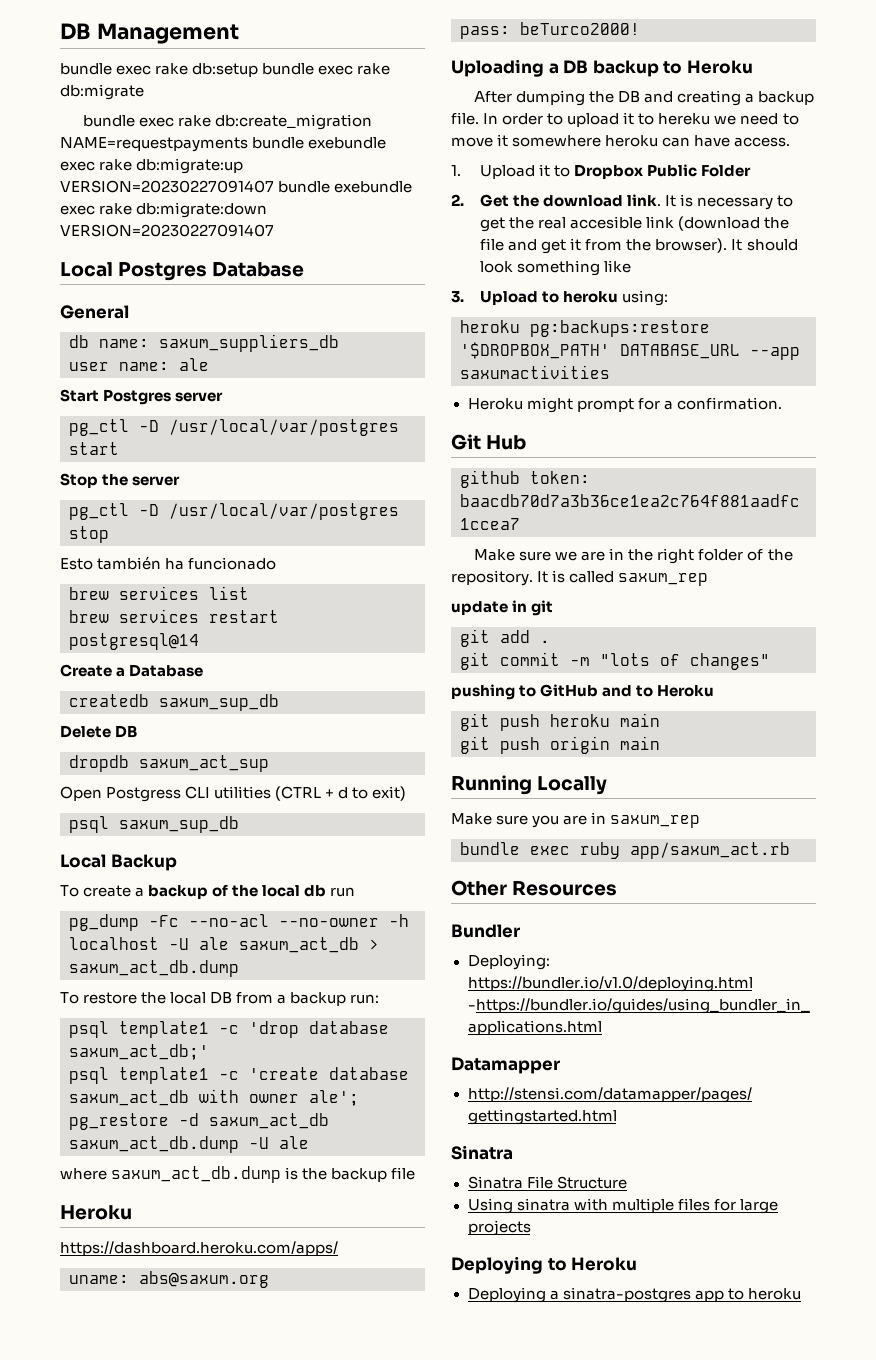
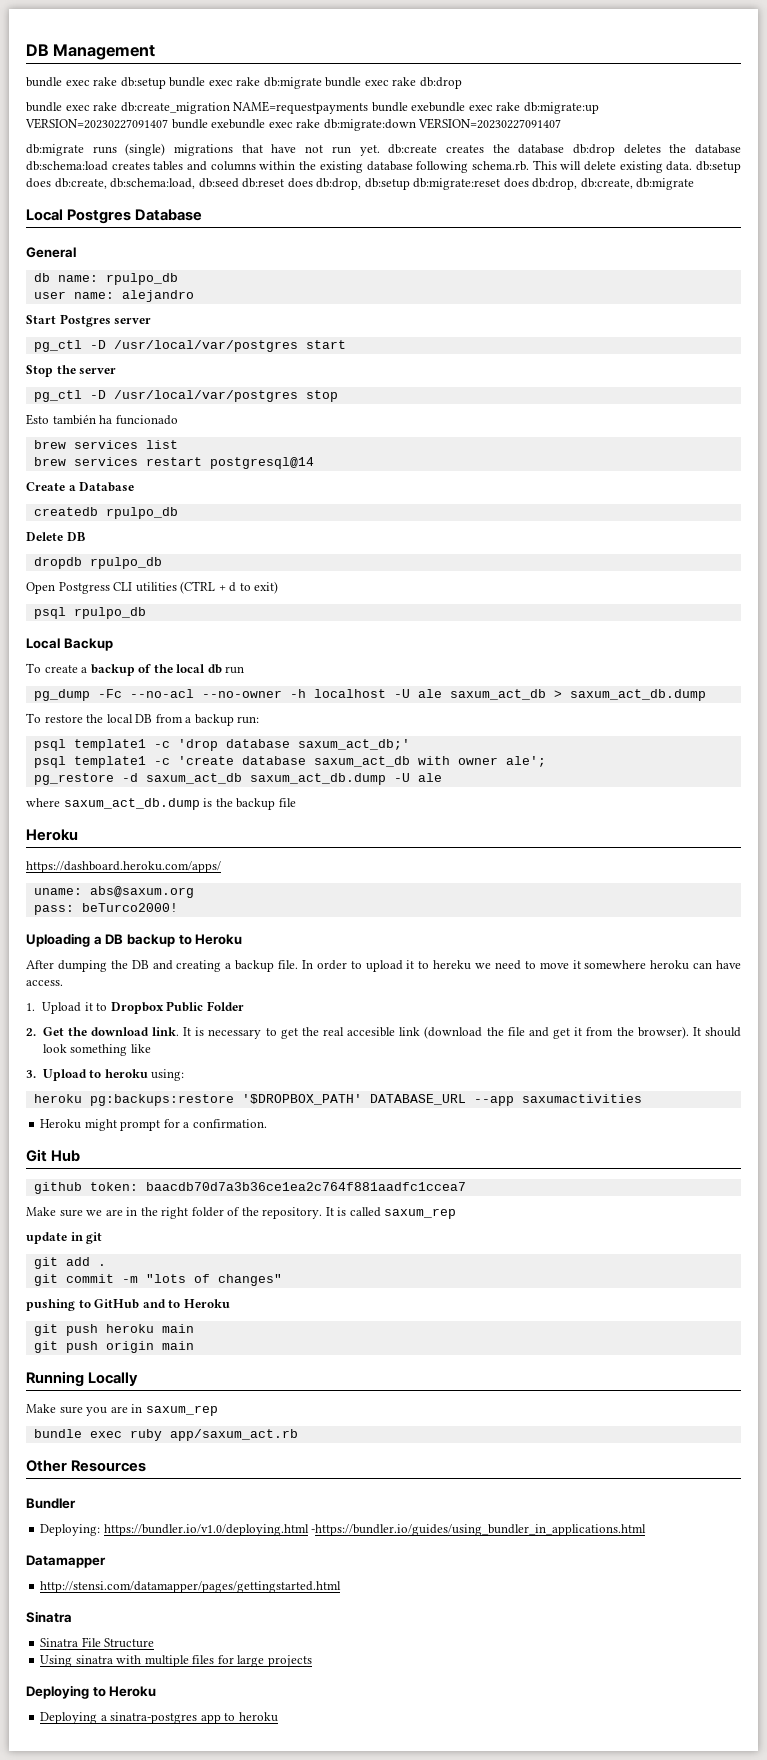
(144, 92) none -> [325,77,462,89] bundle exec rake db:drop
(274, 230) none -> [26,143,741,156] [26,160,741,173] [26,178,695,190] // db:migrate runs (single) migrations that have not run yet. db:create creates the database db:drop deletes the database db:schema:load creates tables and columns within the existing database following schema.rb. This will delete existing data. db:setup does db:create, db:schema:load, db:seed db:reset does db:drop, db:setup db:migrate:reset does db:drop, db:create, db:migrate
[159,334,339,352] saxum_suppliers_db -> [105,273,178,285] rpulpo_db
[179,358,209,371] ale -> [121,290,194,302] alejandro
[159,694,279,711] saxum_sup_db -> [105,507,178,519] rpulpo_db
[139,755,269,772] saxum_act_sup -> [89,557,162,569] rpulpo_db
[119,816,239,833] saxum_sup_db -> [73,607,146,619] rpulpo_db

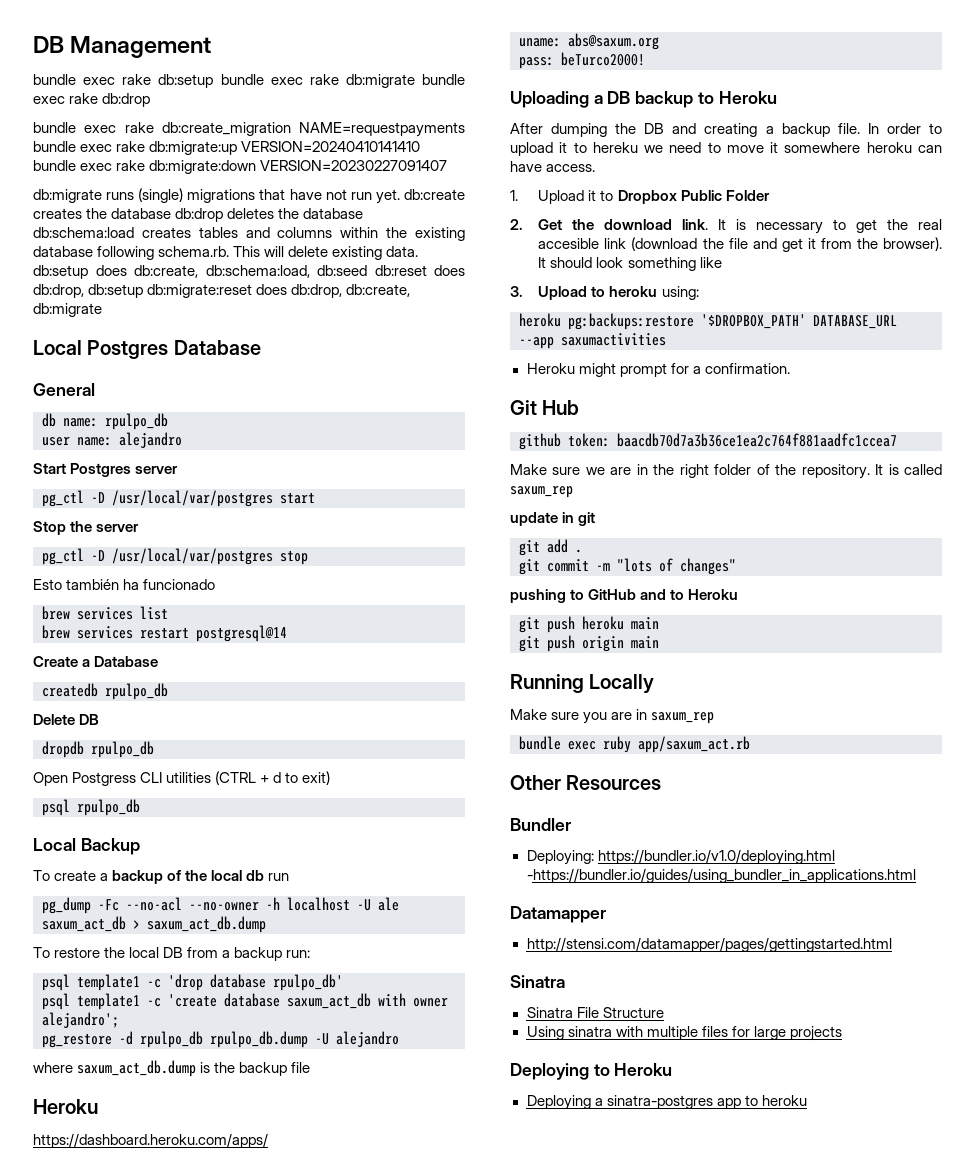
[411,102,466,112] exebundle -> (76, 146) none
[25,118,266,129] VERSION=20230227091407 bundle exebundle -> [241,141,421,152] [33,160,76,171] VERSION=20240410141410 bundle
[297,739,410,750] saxum_act_db;' -> [273,974,343,991] rpulpo_db'
[505,756,546,767] ale'; -> [42,1012,119,1028] alejandro';
[145,773,442,785] saxum_act_db saxum_act_db.dump -U ale -> [140,1031,399,1048] rpulpo_db rpulpo_db.dump -U alejandro

